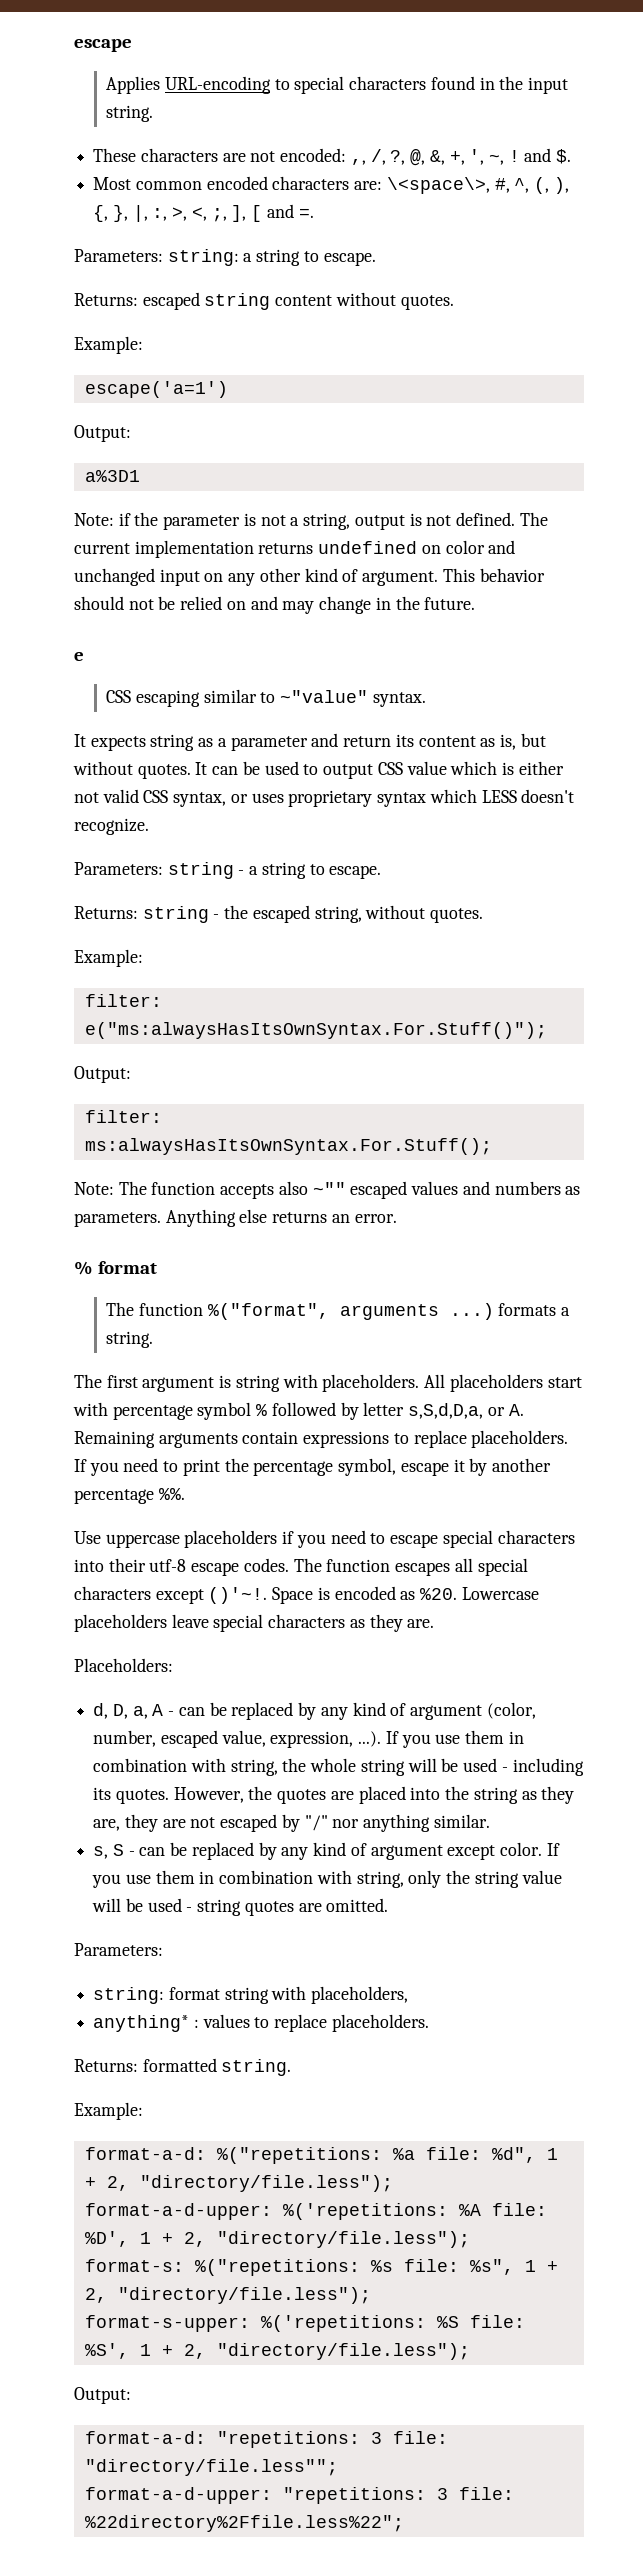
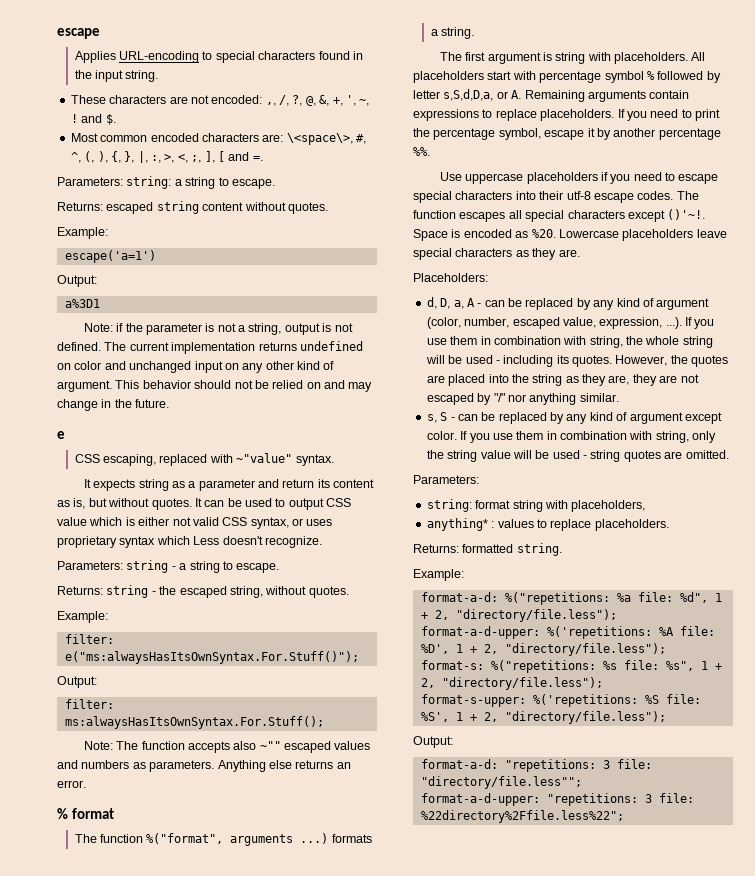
[135,689,276,707] escaping similar to -> [103,454,233,466] escaping, replaced with
[481,790,517,803] LESS -> [193,536,220,545] Less

